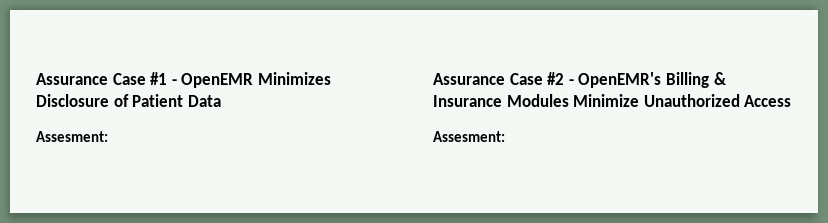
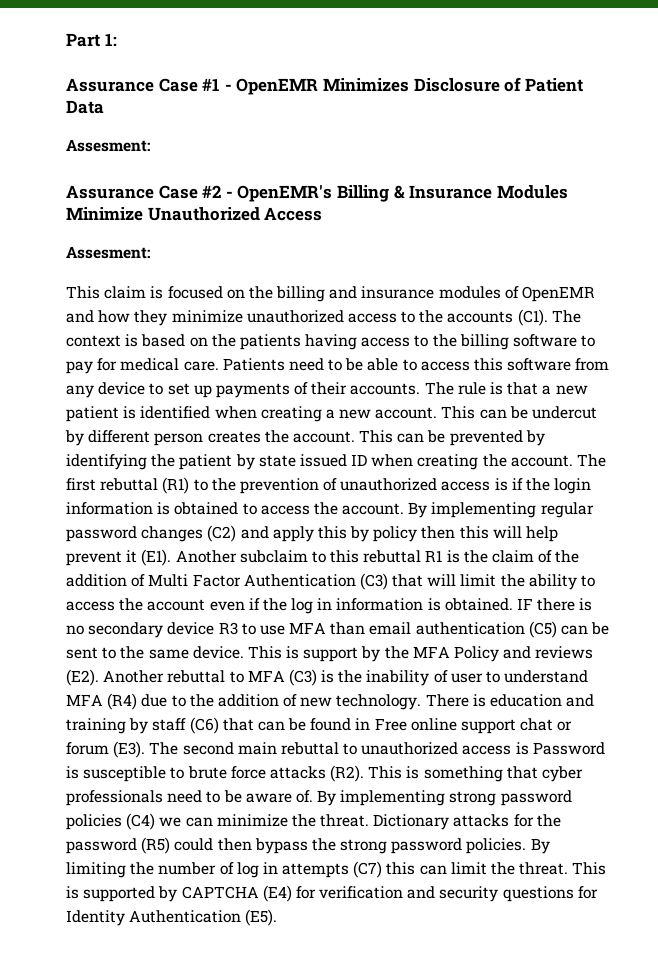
(36, 79) none -> [66,33,117,47] Part 1: //
(505, 136) none -> [66,286,596,302] [66,309,581,326] [66,334,596,350] [66,358,610,374] [66,382,588,398] [66,406,598,422] [65,430,545,446] [66,454,607,470] [66,477,592,494] [66,502,594,518] [66,525,559,542] [66,549,580,566] [66,573,596,590] [66,598,593,614] [66,621,610,638] [66,646,594,662] [66,669,589,686] [66,693,595,710] [66,717,573,734] [66,741,605,758] [66,765,584,782] [66,790,572,806] [66,813,561,830] [66,837,550,854] [66,861,607,878] [66,885,598,902] [66,909,278,926] // This claim is focused on the billing and insurance modules of OpenEMR and how they minimize unauthorized access to the accounts (C1). The context is based on the patients having access to the billing software to pay for medical care. Patients need to be able to access this software from any device to set up payments of their accounts. The rule is that a new patient is identified when creating a new account. This can be undercut by different person creates the account. This can be prevented by identifying the patient by state issued ID when creating the account. The first rebuttal (R1) to the prevention of unauthorized access is if the login information is obtained to access the account. By implementing regular password changes (C2) and apply this by policy then this will help prevent it (E1). Another subclaim to this rebuttal R1 is the claim of the addition of Multi Factor Authentication (C3) that will limit the ability to access the account even if the log in information is obtained. IF there is no secondary device R3 to use MFA than email authentication (C5) can be sent to the same device. This is support by the MFA Policy and reviews (E2). Another rebuttal to MFA (C3) is the inability of user to understand MFA (R4) due to the addition of new technology. There is education and training by staff (C6) that can be found in Free online support chat or forum (E3). The second main rebuttal to unauthorized access is Password is susceptible to brute force attacks (R2). This is something that cyber professionals need to be aware of. By implementing strong password policies (C4) we can minimize the threat. Dictionary attacks for the password (R5) could then bypass the strong password policies. By limiting the number of log in attempts (C7) this can limit the threat. This is supported by CAPTCHA (E4) for verification and security questions for Identity Authentication (E5).

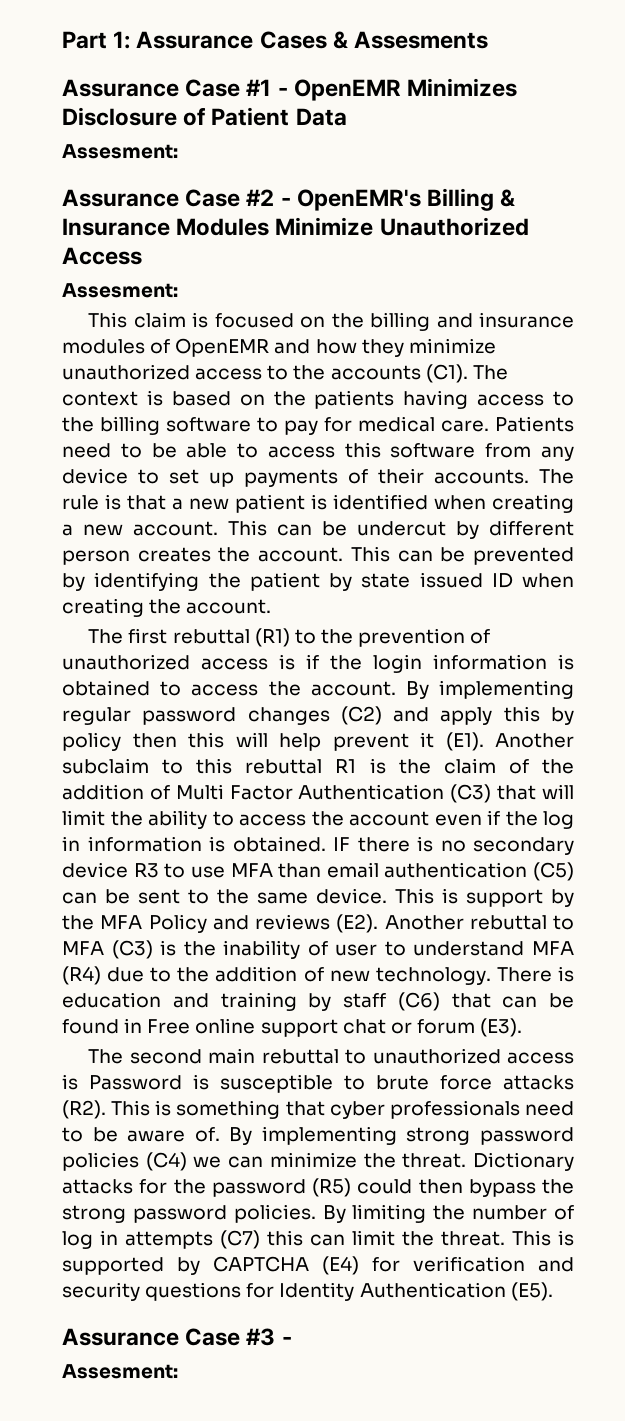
(117, 39) none -> [136,31,489,49] Assurance Cases & Assesments
(573, 461) none -> (272, 606) //
(146, 749) none -> (523, 1027) //
(278, 917) none -> [62,1328,292,1346] [62,1364,178,1379] // Assurance Case #3 - // Assesment:

